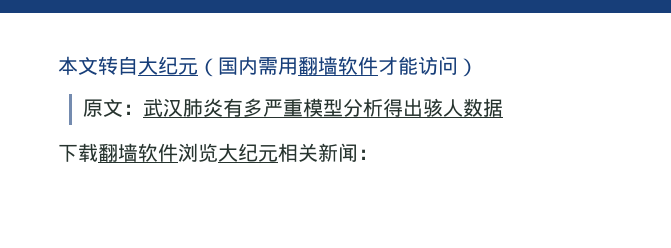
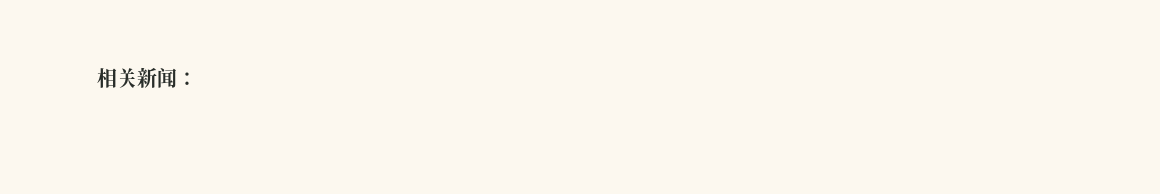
[58,56,478,77] [82,98,503,117] [58,143,278,162] 本文转自大纪元（国内需用翻墙软件才能访问） // 原文：武汉肺炎有多严重模型分析得出骇人数据 // 下载翻墙软件浏览大纪元 -> (97, 78) none

